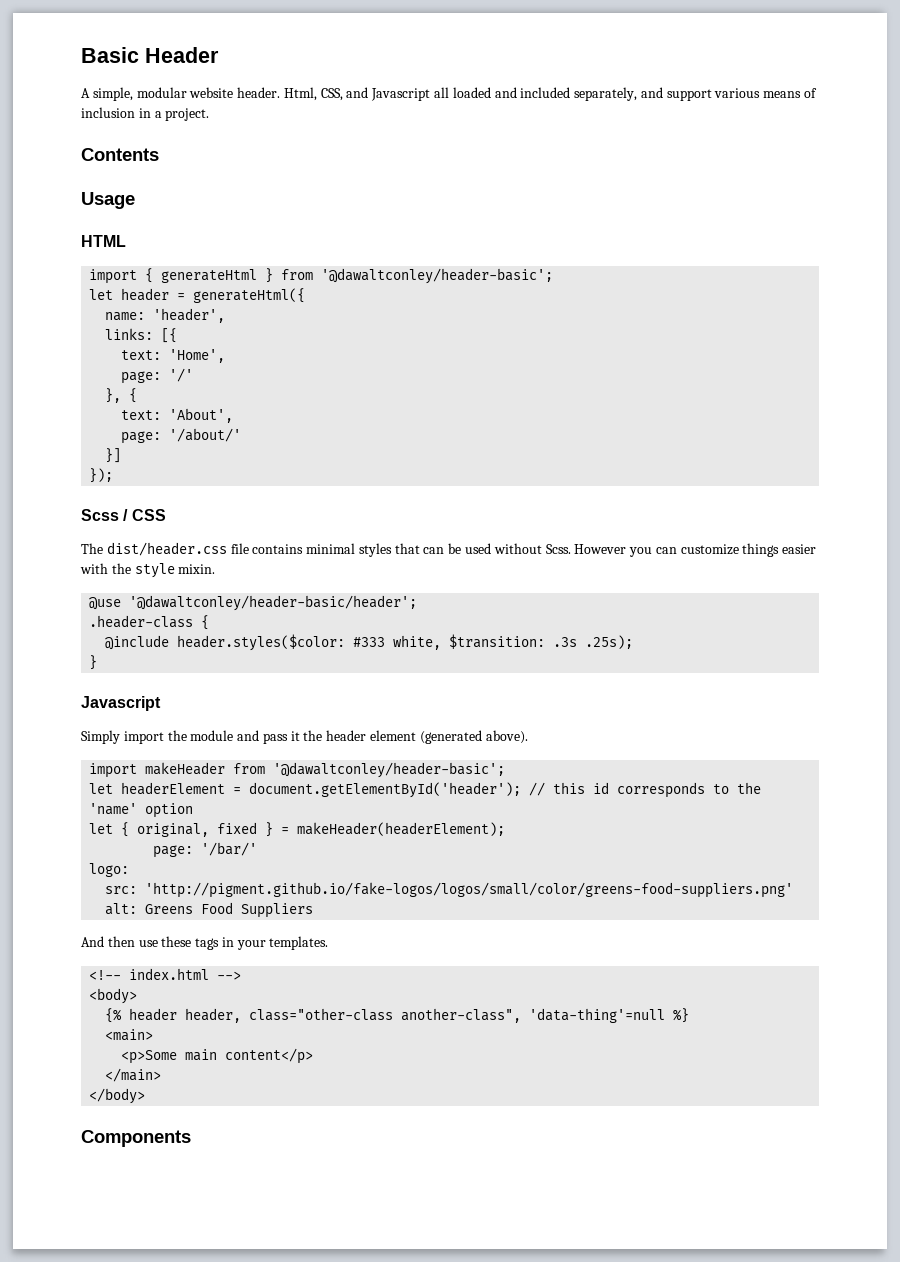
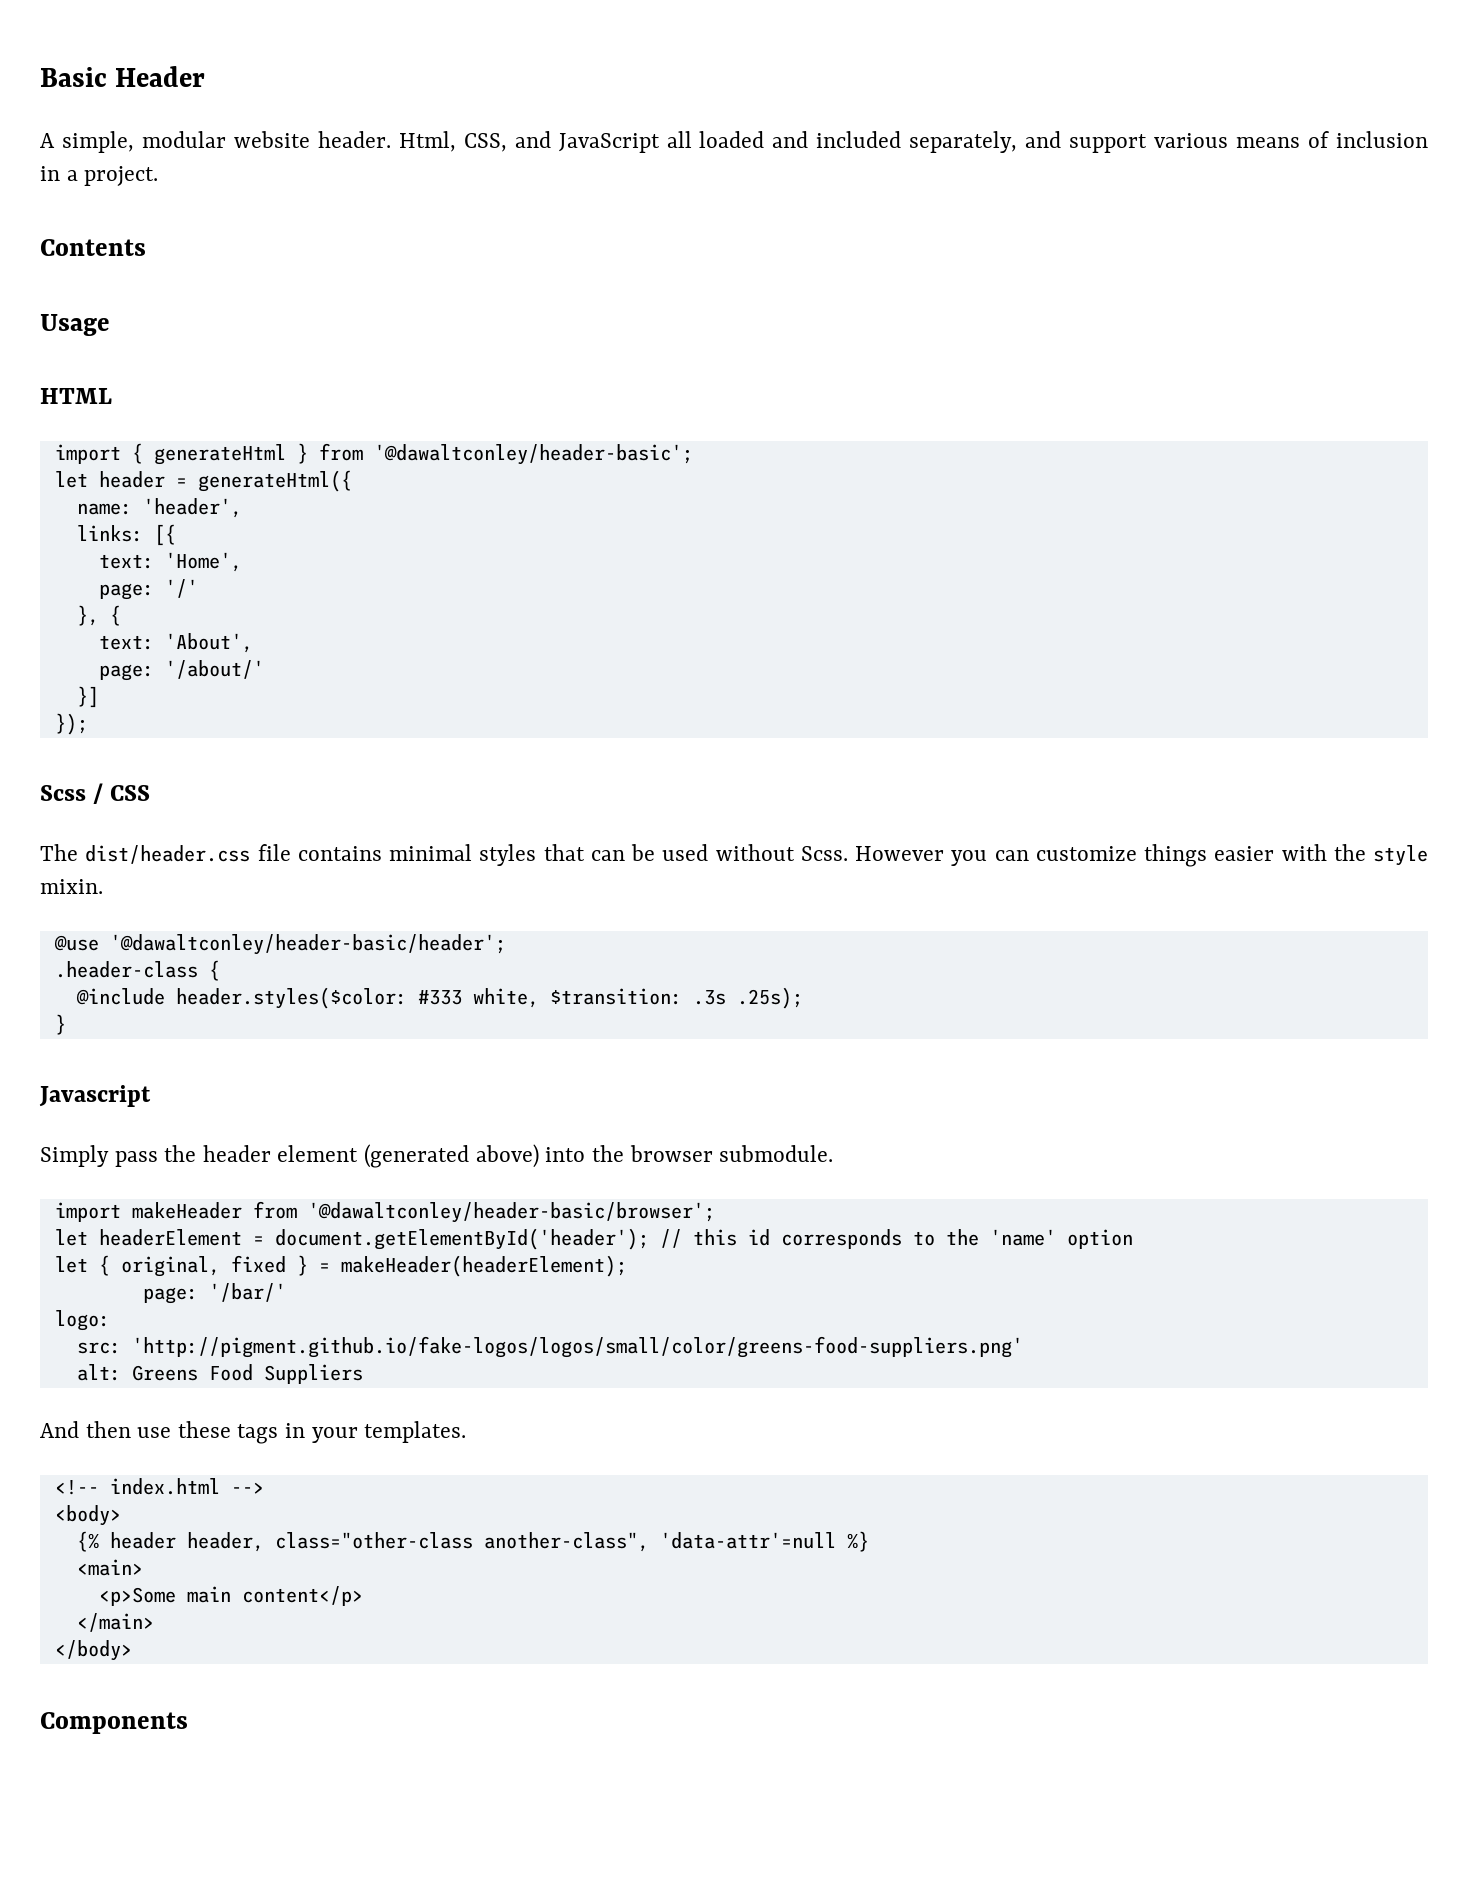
[371,88,431,101] Javascript -> [558,133,660,153] JavaScript
[123,730,528,744] import the module and pass it the header element (generated above). -> [114,1144,834,1168] pass the header element (generated above) into the browser submodule.
[273,762,506,778] '@dawaltconley/header-basic'; -> [307,1202,715,1223] '@dawaltconley/header-basic/browser';
[529,1008,666,1023] 'data-thing'=null -> [659,1532,836,1549] 'data-attr'=null

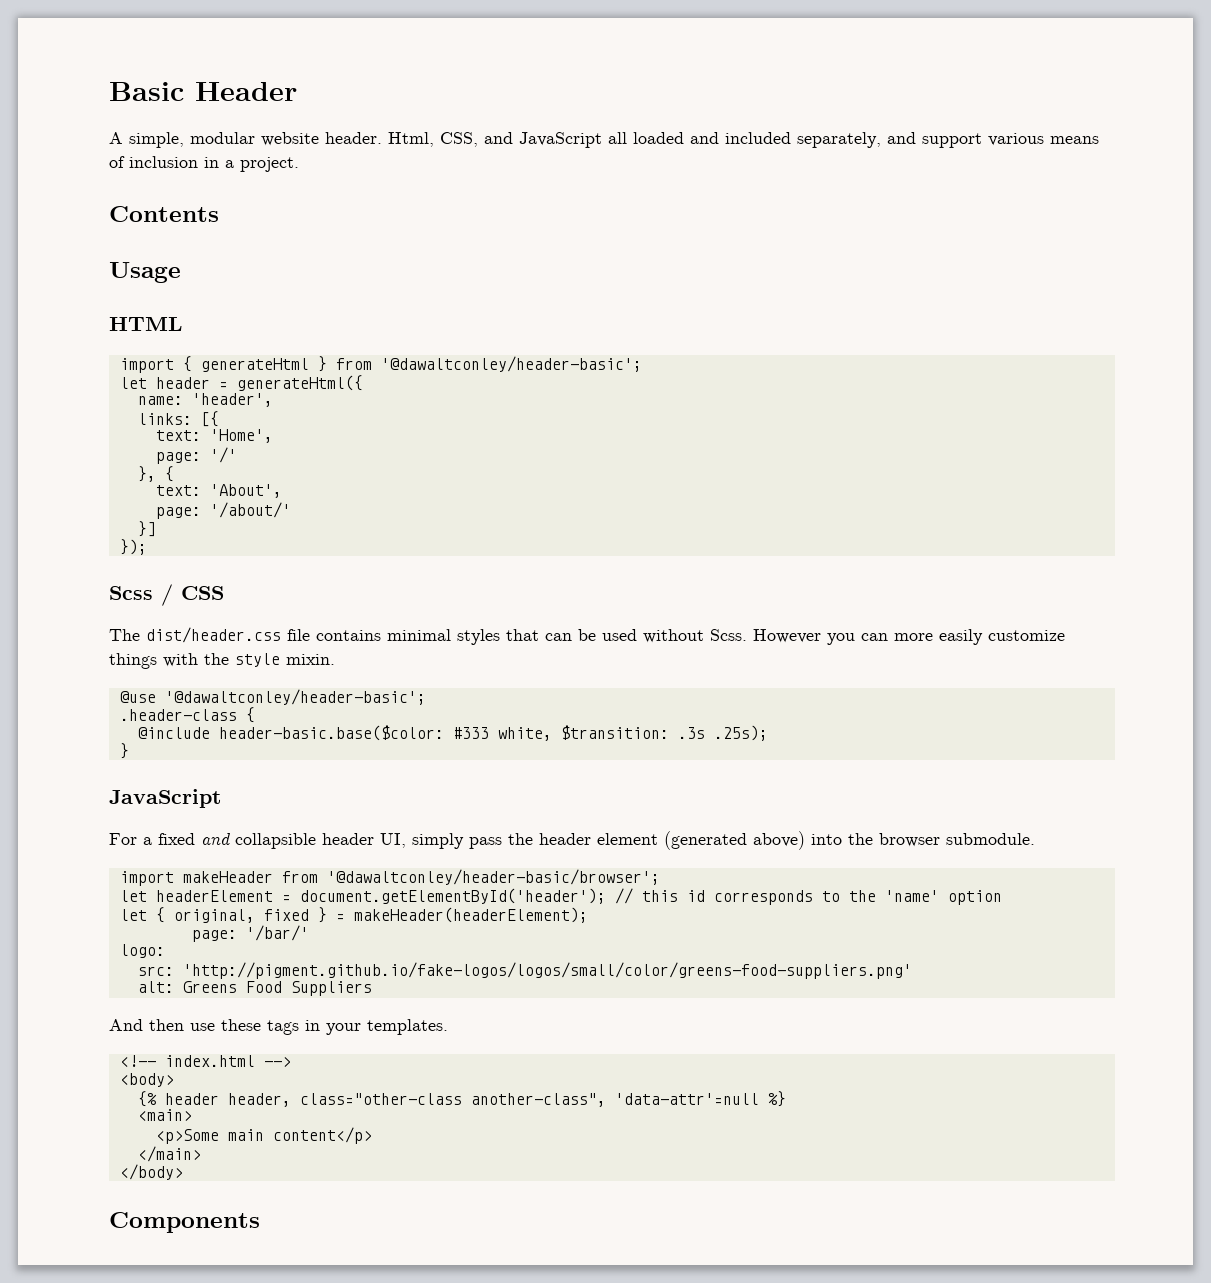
(1029, 855) none -> [894,629,983,645] more easily
[1214,846,1275,861] easier -> (157, 661) none
[109,934,506,955] '@dawaltconley/header-basic/header'; -> [164,689,426,705] '@dawaltconley/header-basic';
[175,987,407,1009] header.styles($color: -> [218,725,444,741] header-basic.base($color:
[39,1085,151,1107] [40,1145,109,1167] Javascript // Simply -> [109,789,221,808] [109,832,464,849] JavaScript // For a fixed and collapsible header UI, simply

